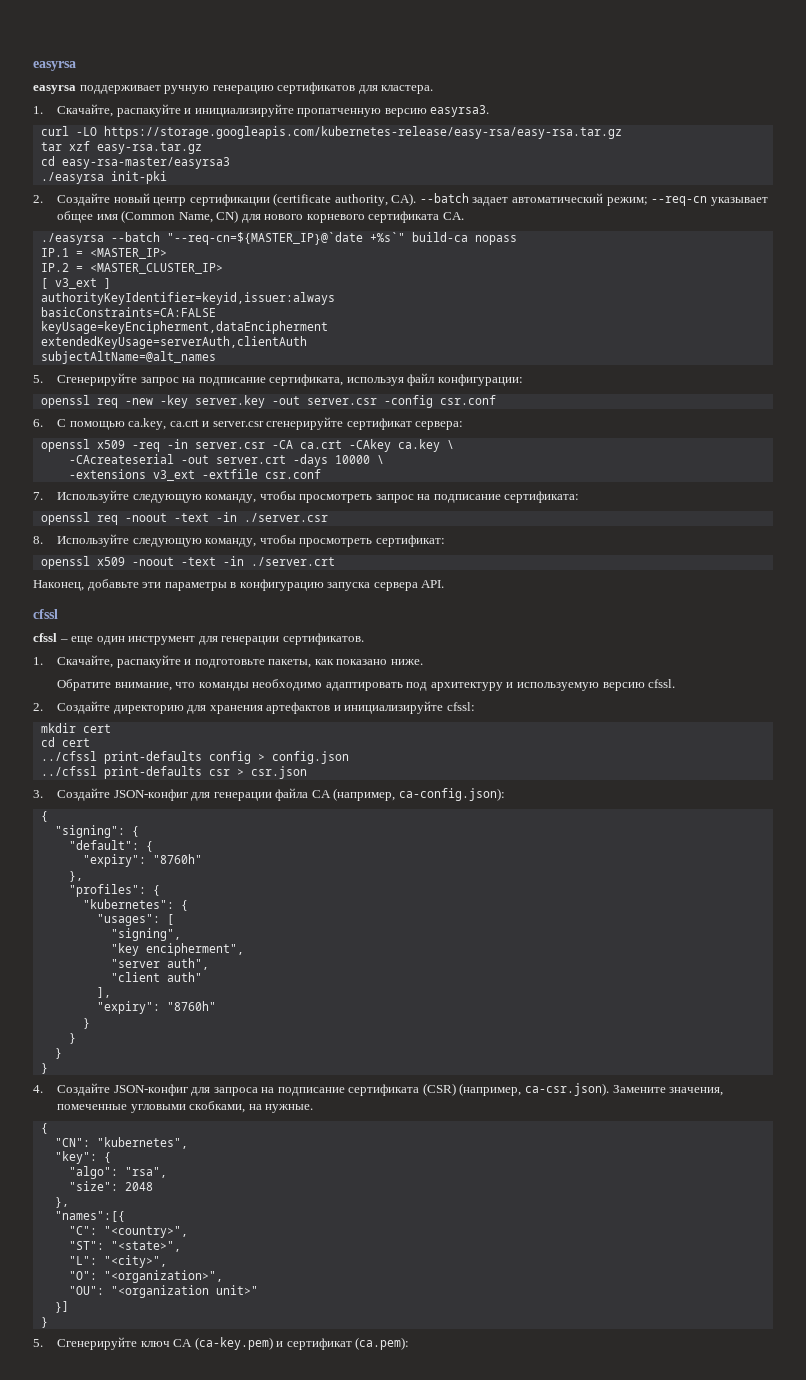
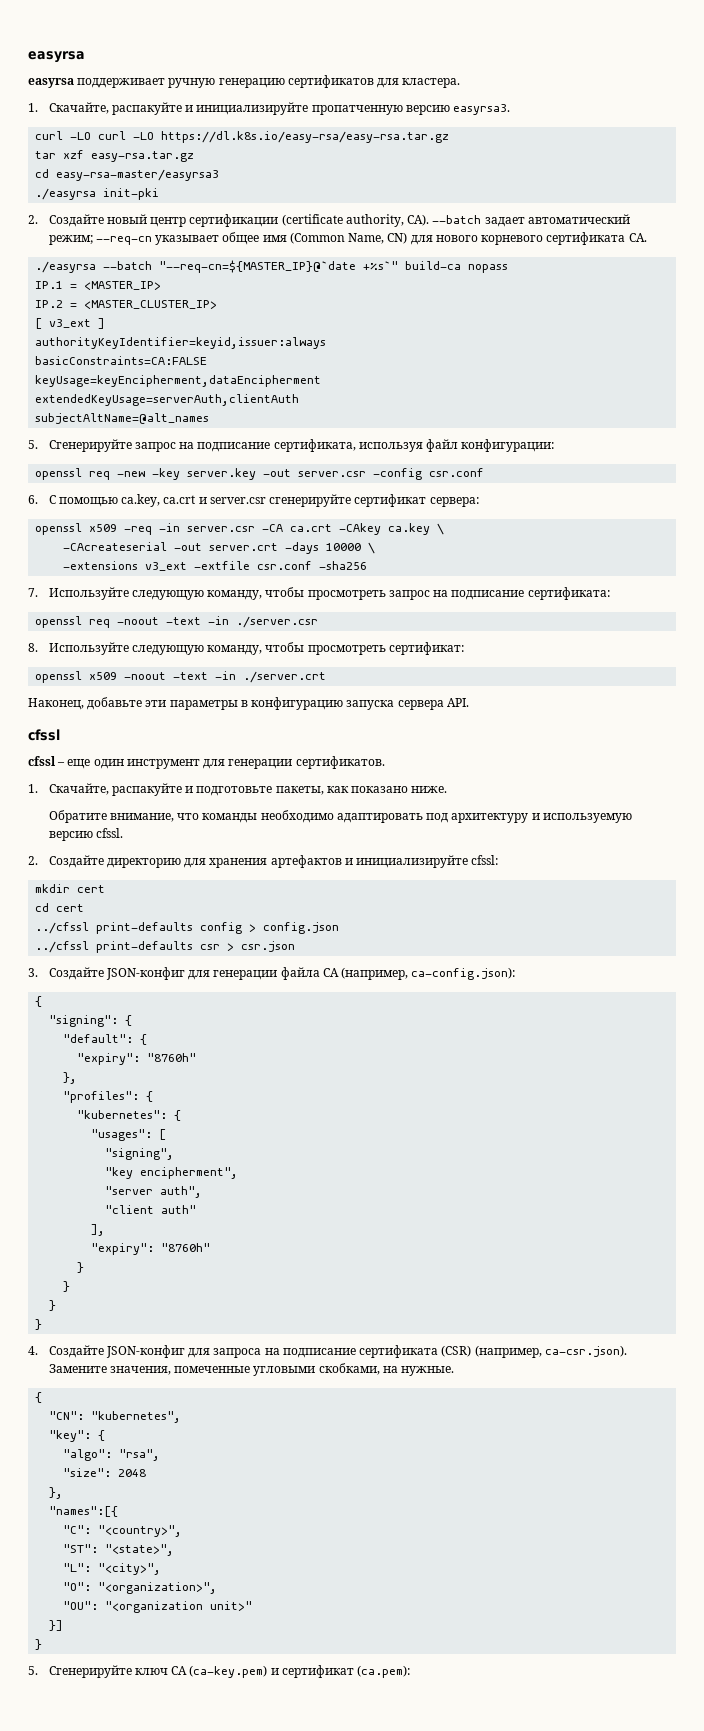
[103,126,622,139] https://storage.googleapis.com/kubernetes-release/easy-rsa/easy-rsa.tar.gz -> [98,131,450,143] curl -LO https://dl.k8s.io/easy-rsa/easy-rsa.tar.gz
(321, 474) none -> [319,561,368,570] -sha256

